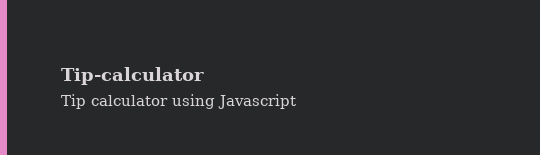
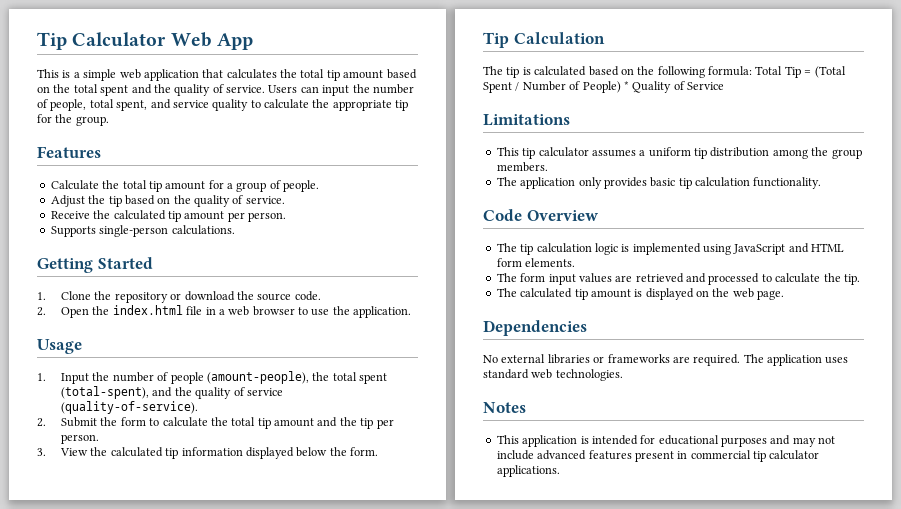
[61,67,204,85] [61,94,296,109] Tip-calculator // Tip calculator using Javascript -> [37,32,253,50] [37,69,417,81] [37,84,414,96] [37,99,409,111] [37,114,109,126] [37,146,101,158] [50,180,320,192] [50,195,285,207] [50,210,286,222] [50,225,235,237] [37,257,153,273] [37,291,321,303] [37,305,412,318] [37,339,82,354] [37,371,388,384] [61,386,283,399] [61,401,199,414] [37,417,394,429] [61,434,100,444] [37,447,379,459] [483,32,605,48] [483,66,846,78] [483,81,724,93] [483,114,570,126] [496,147,862,159] [496,162,548,172] [496,177,822,189] [483,209,599,221] [496,243,845,255] [496,258,576,267] [496,273,860,285] [496,288,785,300] [483,320,587,336] [483,354,849,366] [483,369,623,381] [483,402,526,413] [496,435,836,447] [496,450,820,462] [496,465,560,477] Tip Calculator Web App // This is a simple web application that calculates the total tip amount based on the total spent and the quality of service. Users can input the number of people, total spent, and service quality to calculate the appropriate tip for the group. // Features // Calculate the total tip amount for a group of people. // Adjust the tip based on the quality of service. // Receive the calculated tip amount per person. // Supports single-person calculations. // Getting Started // 1. Clone the repository or download the source code. // 2. Open the index.html file in a web browser to use the application. // Usage // 1. Input the number of people (amount-people), the total spent (total-spent), and the quality of service (quality-of-service). // 2. Submit the form to calculate the total tip amount and the tip per person. // 3. View the calculated tip information displayed below the form. // Tip Calculation // The tip is calculated based on the following formula: Total Tip = (Total Spent / Number of People) * Quality of Service // Limitations // This tip calculator assumes a uniform tip distribution among the group members. // The application only provides basic tip calculation functionality. // Code Overview // The tip calculation logic is implemented using JavaScript and HTML form elements. // The form input values are retrieved and processed to calculate the tip. // The calculated tip amount is displayed on the web page. // Dependencies // No external libraries or frameworks are required. The application uses standard web technologies. // Notes // This application is intended for educational purposes and may not include advanced features present in commercial tip calculator applications.

